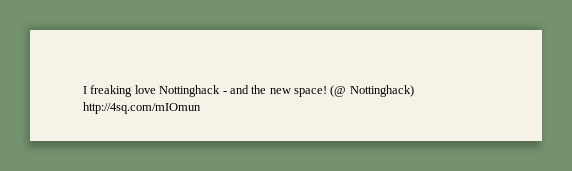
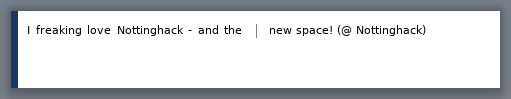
[83,102,201,114] http://4sq.com/mIOmun -> (426, 30) none

